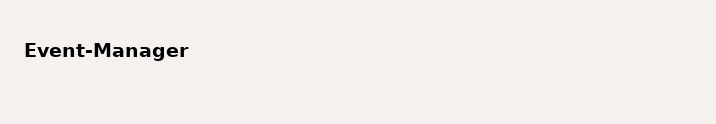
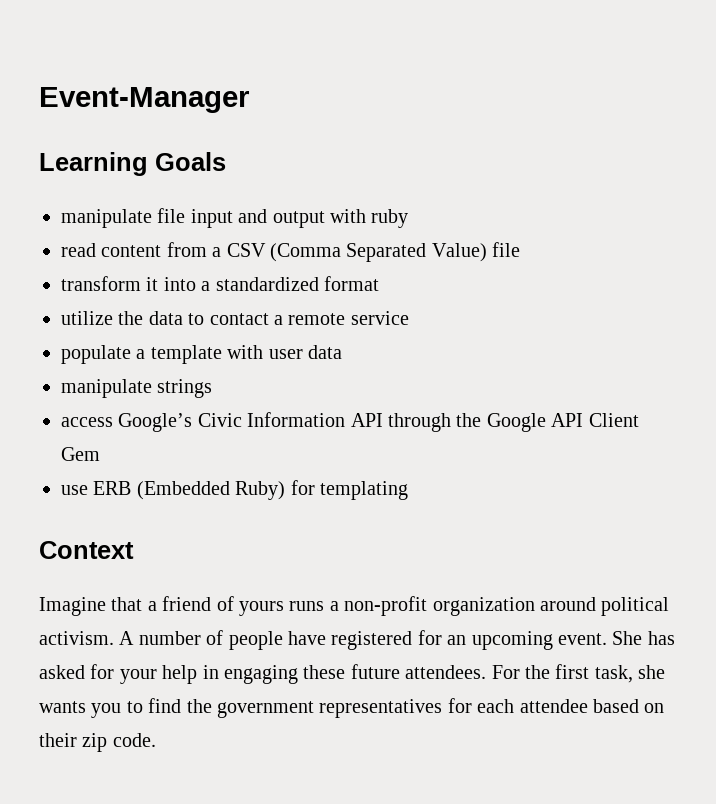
(189, 52) none -> [39,152,226,176] [61,208,409,228] [61,242,521,262] [61,276,379,291] [61,311,409,325] [61,345,342,364] [61,379,213,398] [61,412,639,432] [61,447,100,461] [61,480,408,500] [39,541,134,559] [39,596,670,616] [39,630,675,650] [39,664,666,684] [39,698,665,718] [39,733,156,752] // Learning Goals // manipulate file input and output with ruby // read content from a CSV (Comma Separated Value) file // transform it into a standardized format // utilize the data to contact a remote service // populate a template with user data // manipulate strings // access Google’s Civic Information API through the Google API Client Gem // use ERB (Embedded Ruby) for templating // Context // Imagine that a friend of yours runs a non-profit organization around political activism. A number of people have registered for an upcoming event. She has asked for your help in engaging these future attendees. For the first task, she wants you to find the government representatives for each attendee based on their zip code.

